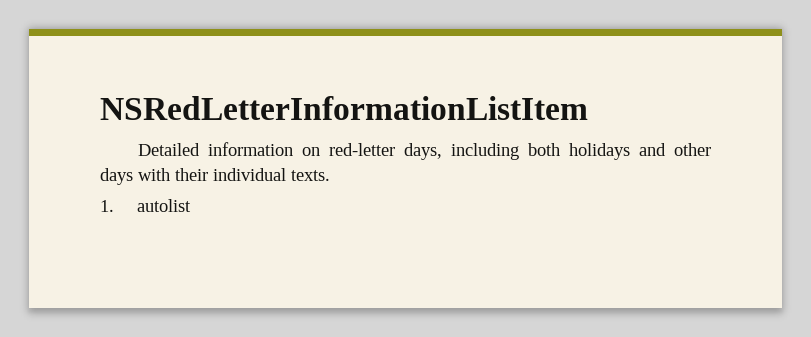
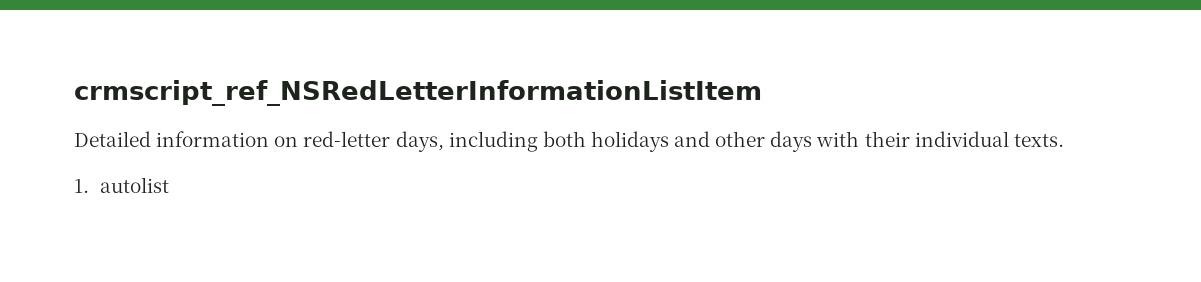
[100,96,588,120] NSRedLetterInformationListItem -> [74,80,762,106] crmscript_ref_NSRedLetterInformationListItem

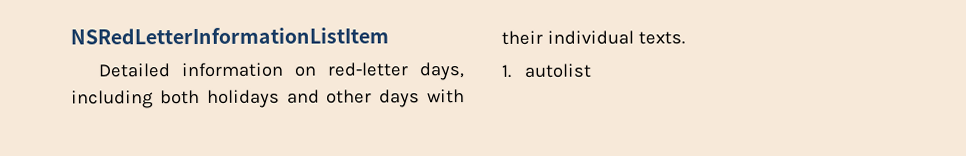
[74,80,762,106] crmscript_ref_NSRedLetterInformationListItem -> [70,27,389,45] NSRedLetterInformationListItem

